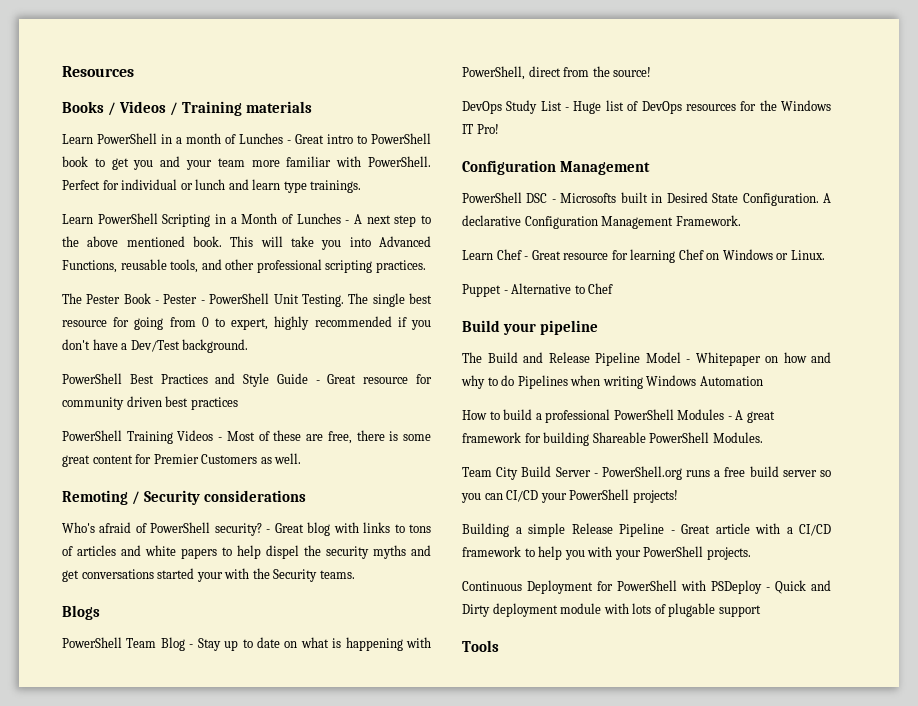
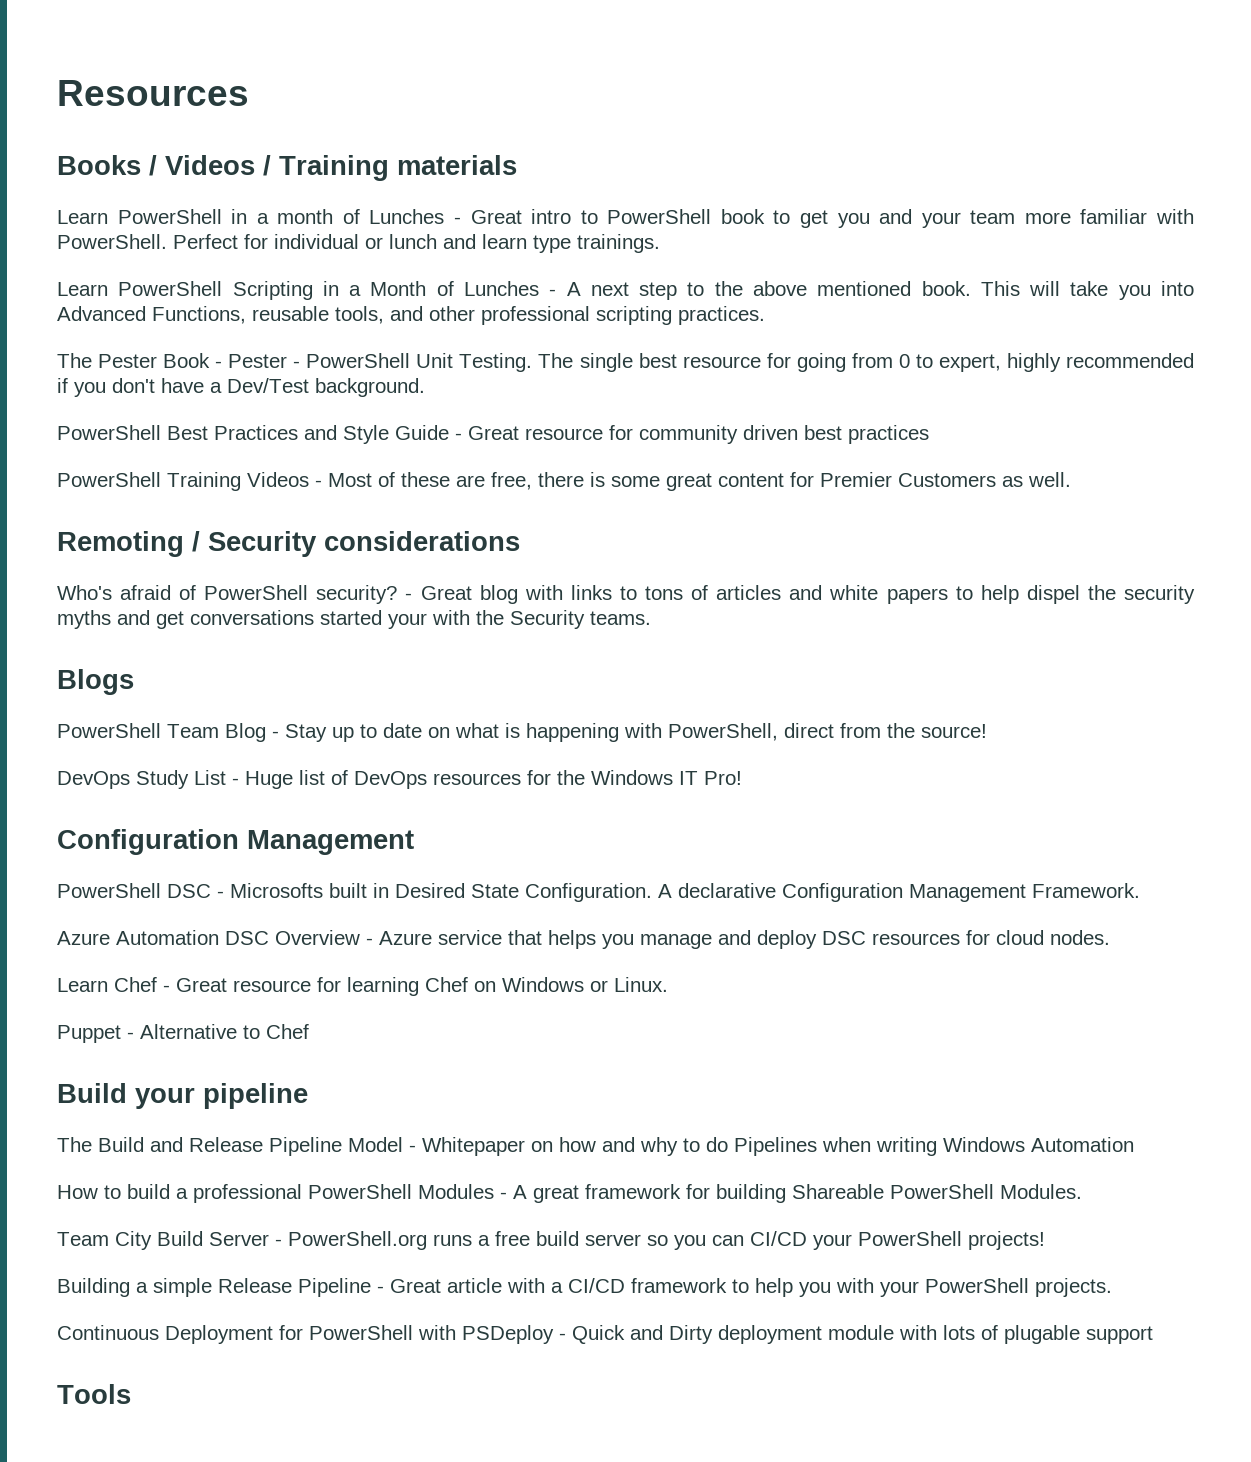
(741, 220) none -> [57,930,1110,949] // Azure Automation DSC Overview - Azure service that helps you manage and deploy DSC resources for cloud nodes.

